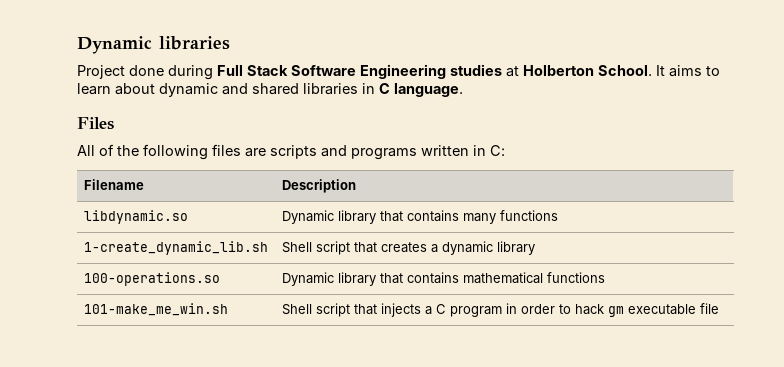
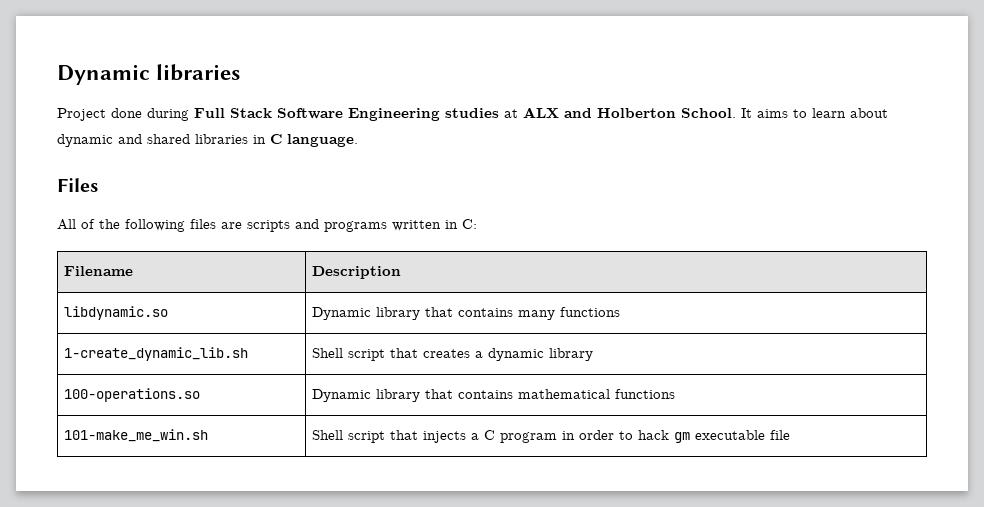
(519, 71) none -> [523,107,592,118] ALX and

